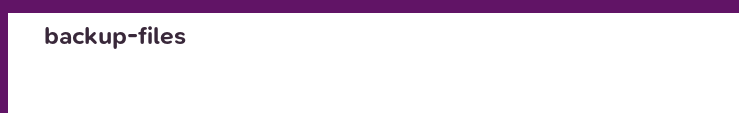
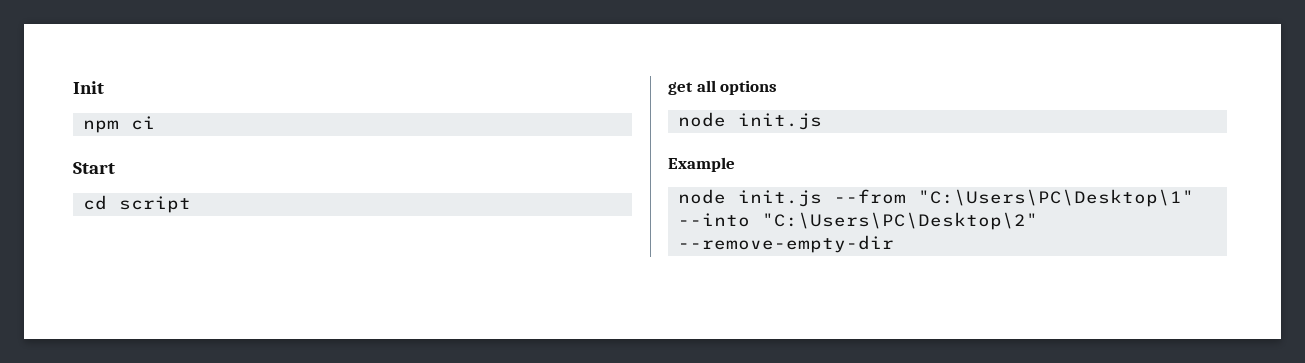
[44,26,186,49] backup-files -> [73,81,104,94] [83,116,156,133] [73,162,115,174] [83,195,192,213] [668,80,778,95] [678,112,823,130] [668,157,735,172] [678,189,1195,207] [678,212,1039,230] [678,235,895,253] Init // npm ci // Start // cd script // get all options // node init.js // Example // node init.js --from "C:\Users\PC\Desktop\1" --into "C:\Users\PC\Desktop\2" --remove-empty-dir

